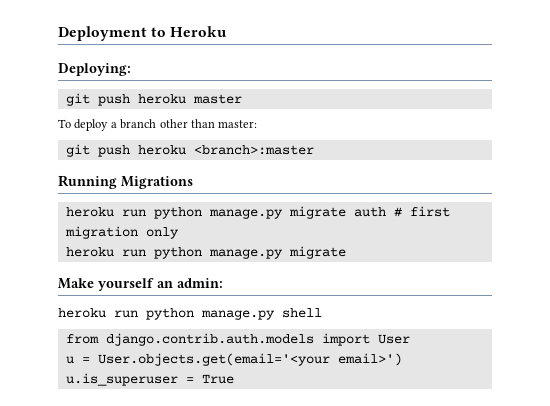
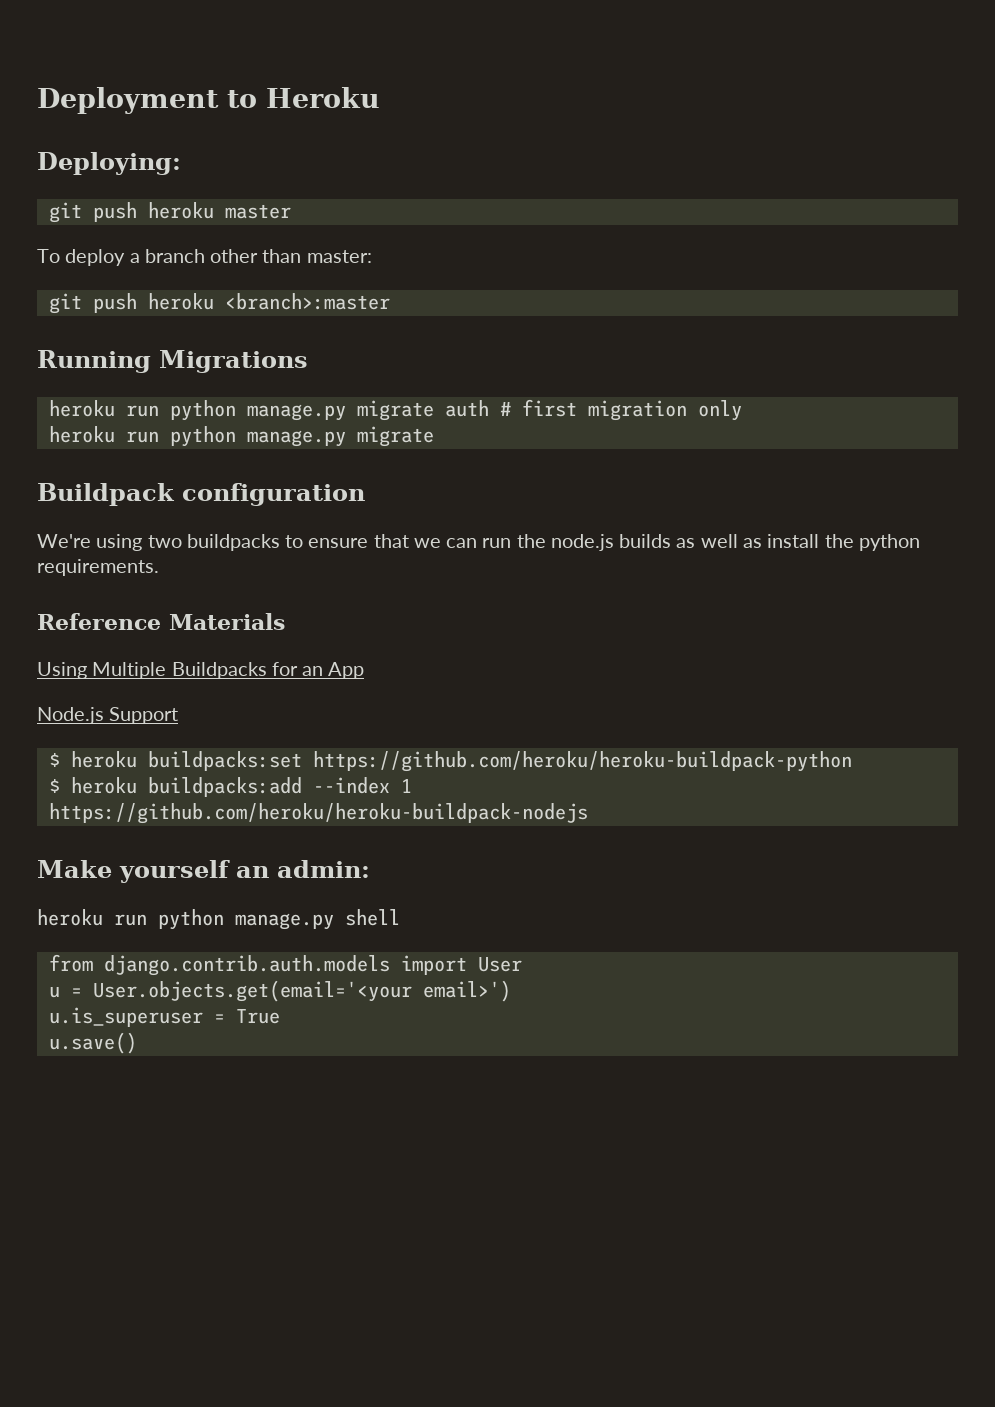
(346, 252) none -> [37,483,365,506] [37,534,920,551] [37,559,159,576] [37,613,285,630] [37,662,365,679] [37,707,179,724] [48,751,852,772] [48,777,412,797] [48,803,588,824] // Buildpack configuration // We're using two buildpacks to ensure that we can run the node.js builds as well as install the python requirements. // Reference Materials // Using Multiple Buildpacks for an App // Node.js Support // $ heroku buildpacks:set https://github.com/heroku/heroku-buildpack-python // $ heroku buildpacks:add --index 1 https://github.com/heroku/heroku-buildpack-nodejs
(234, 379) none -> [48,1032,137,1054] // u.save()

